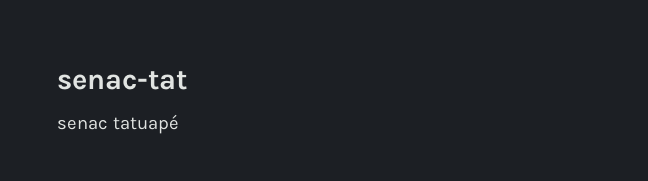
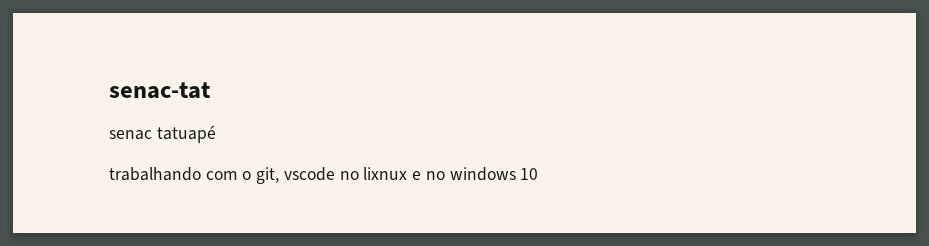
(179, 124) none -> [109,167,539,184] // trabalhando com o git, vscode no lixnux e no windows 10

